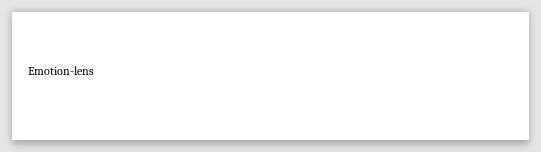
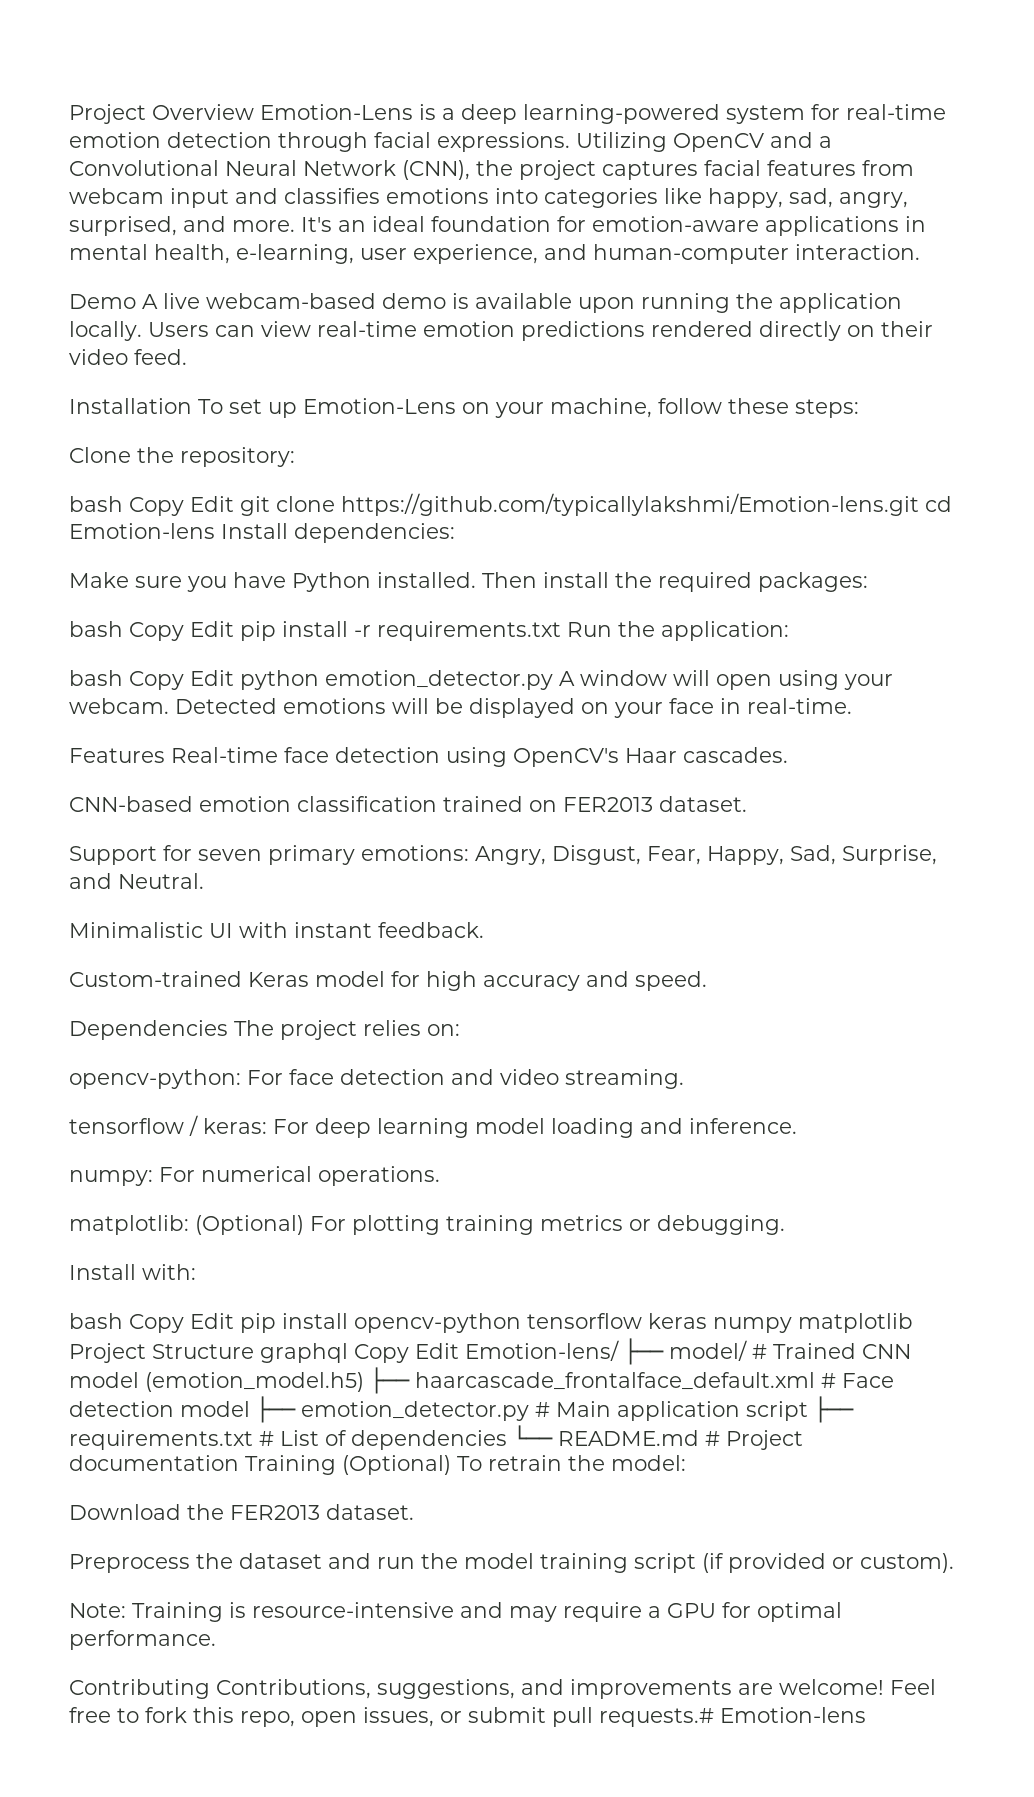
(28, 70) none -> [69,104,946,124] [69,132,832,152] [69,160,914,180] [69,188,908,208] [69,216,926,236] [69,244,920,264] [69,293,902,313] [69,321,933,341] [69,349,187,365] [69,398,859,418] [69,447,295,467] [69,493,952,516] [69,523,455,543] [69,572,868,592] [69,621,789,641] [69,670,893,690] [69,698,852,718] [69,747,788,767] [69,796,747,812] [69,845,937,865] [69,873,204,889] [69,922,484,938] [69,971,707,991] [69,1020,460,1040] [69,1069,684,1089] [69,1115,797,1138] [69,1166,440,1186] [69,1215,785,1235] [69,1264,196,1280] [69,1313,913,1333] [69,1338,911,1365] [69,1367,894,1394] [69,1396,854,1423] [69,1425,803,1450] [69,1455,686,1475] [69,1504,414,1520] [69,1553,954,1573] [69,1602,842,1622] [69,1630,216,1650] [69,1679,936,1699] [69,1707,714,1727] Project Overview Emotion-Lens is a deep learning-powered system for real-time emotion detection through facial expressions. Utilizing OpenCV and a Convolutional Neural Network (CNN), the project captures facial features from webcam input and classifies emotions into categories like happy, sad, angry, surprised, and more. It's an ideal foundation for emotion-aware applications in mental health, e-learning, user experience, and human-computer interaction. // Demo A live webcam-based demo is available upon running the application locally. Users can view real-time emotion predictions rendered directly on their video feed. // Installation To set up Emotion-Lens on your machine, follow these steps: // Clone the repository: // bash Copy Edit git clone https://github.com/typicallylakshmi/Emotion-lens.git cd Emotion-lens Install dependencies: // Make sure you have Python installed. Then install the required packages: // bash Copy Edit pip install -r requirements.txt Run the application: // bash Copy Edit python emotion_detector.py A window will open using your webcam. Detected emotions will be displayed on your face in real-time. // Features Real-time face detection using OpenCV's Haar cascades. // CNN-based emotion classification trained on FER2013 dataset. // Support for seven primary emotions: Angry, Disgust, Fear, Happy, Sad, Surprise, and Neutral. // Minimalistic UI with instant feedback. // Custom-trained Keras model for high accuracy and speed. // Dependencies The project relies on: // opencv-python: For face detection and video streaming. // tensorflow / keras: For deep learning model loading and inference. // numpy: For numerical operations. // matplotlib: (Optional) For plotting training metrics or debugging. // Install with: // bash Copy Edit pip install opencv-python tensorflow keras numpy matplotlib Project Structure graphql Copy Edit Emotion-lens/ ├── model/ # Trained CNN model (emotion_model.h5) ├── haarcascade_frontalface_default.xml # Face detection model ├── emotion_detector.py # Main application script ├── requirements.txt # List of dependencies └── README.md # Project documentation Training (Optional) To retrain the model: // Download the FER2013 dataset. // Preprocess the dataset and run the model training script (if provided or custom). // Note: Training is resource-intensive and may require a GPU for optimal performance. // Contributing Contributions, suggestions, and improvements are welcome! Feel free to fork this repo, open issues, or submit pull requests.#

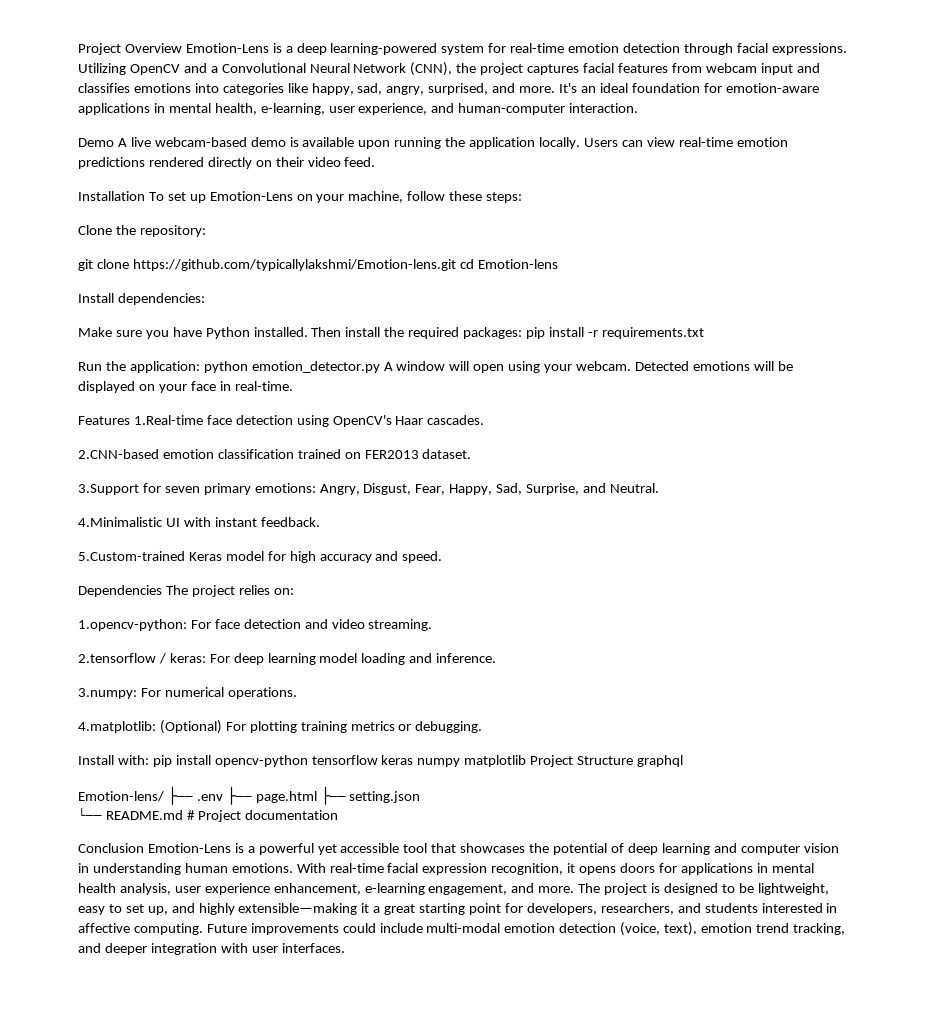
[69,496,234,516] bash Copy Edit -> (206, 231) none
(215, 531) none -> (558, 264) //
[69,621,234,641] // bash Copy Edit -> (523, 333) none
(561, 631) none -> (704, 333) //
[69,670,234,690] // bash Copy Edit -> (200, 367) none
[171,747,278,763] Real-time -> [133,415,203,425] 1.Real-time
[69,796,193,812] CNN-based -> [78,449,159,459] 2.CNN-based
[69,846,157,865] Support -> [78,484,139,495] 3.Support
[69,922,203,938] Minimalistic -> [78,517,163,527] 4.Minimalistic
[69,971,242,987] Custom-trained -> [78,551,185,561] 5.Custom-trained
[69,1069,241,1089] opencv-python: -> [78,619,187,631] 1.opencv-python:
[69,1118,184,1134] tensorflow -> [78,653,156,663] 2.tensorflow
[69,1170,153,1186] numpy: -> [78,688,137,699] 3.numpy:
[69,1215,189,1235] matplotlib: -> [78,721,156,733] 4.matplotlib:
[69,1313,234,1333] // bash Copy Edit -> (149, 760) none
[354,1338,911,1365] [69,1367,894,1394] [69,1396,854,1423] [69,1430,507,1450] Copy Edit Emotion-lens/ ├── model/ # Trained CNN model (emotion_model.h5) ├── haarcascade_frontalface_default.xml # Face detection model ├── emotion_detector.py # Main application script ├── requirements.txt # List of dependencies -> [78,786,421,805] // Emotion-lens/ ├── .env ├── page.html ├── setting.json //
[245,1455,686,1475] [69,1504,414,1520] [69,1553,954,1573] [69,1602,842,1622] [69,1630,216,1650] [69,1679,936,1699] [69,1707,866,1727] Training (Optional) To retrain the model: // Download the FER2013 dataset. // Preprocess the dataset and run the model training script (if provided or custom). // Note: Training is resource-intensive and may require a GPU for optimal performance. // Contributing Contributions, suggestions, and improvements are welcome! Feel free to fork this repo, open issues, or submit pull requests.# Emotion-lens -> [78,843,839,855] [78,863,814,875] [78,883,829,895] [78,903,838,915] [78,922,845,936] [78,943,345,955] // Conclusion Emotion-Lens is a powerful yet accessible tool that showcases the potential of deep learning and computer vision in understanding human emotions. With real-time facial expression recognition, it opens doors for applications in mental health analysis, user experience enhancement, e-learning engagement, and more. The project is designed to be lightweight, easy to set up, and highly extensible—making it a great starting point for developers, researchers, and students interested in affective computing. Future improvements could include multi-modal emotion detection (voice, text), emotion trend tracking, and deeper integration with user interfaces.

